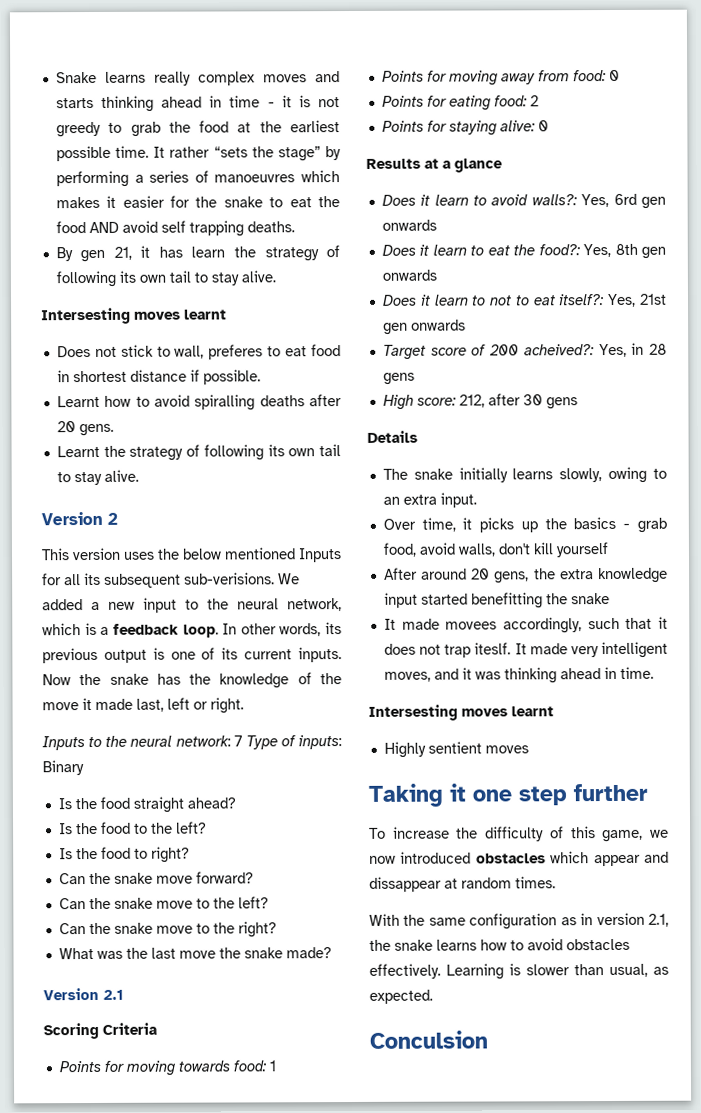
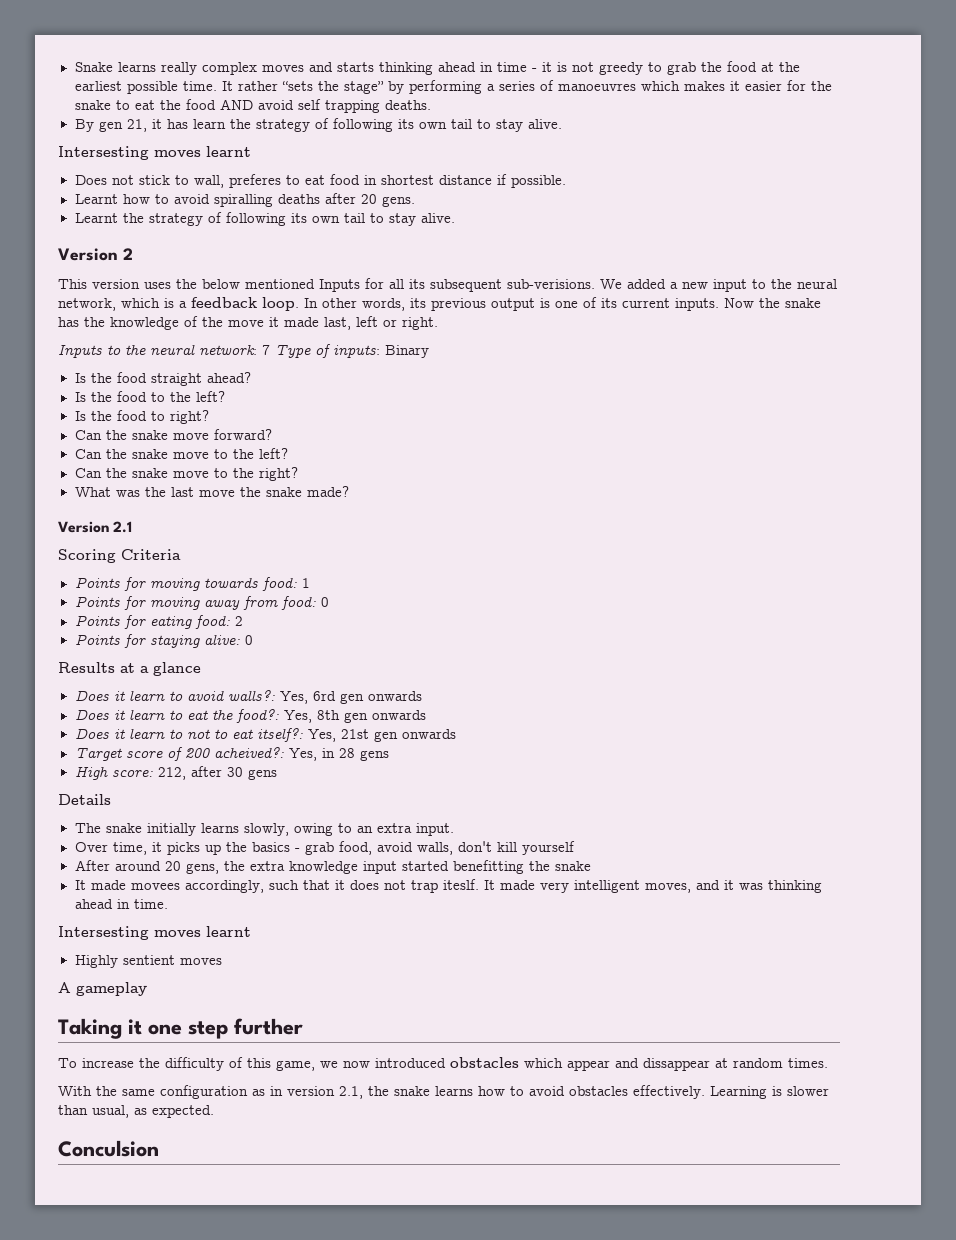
(529, 749) none -> [58,982,147,996] // A gameplay

